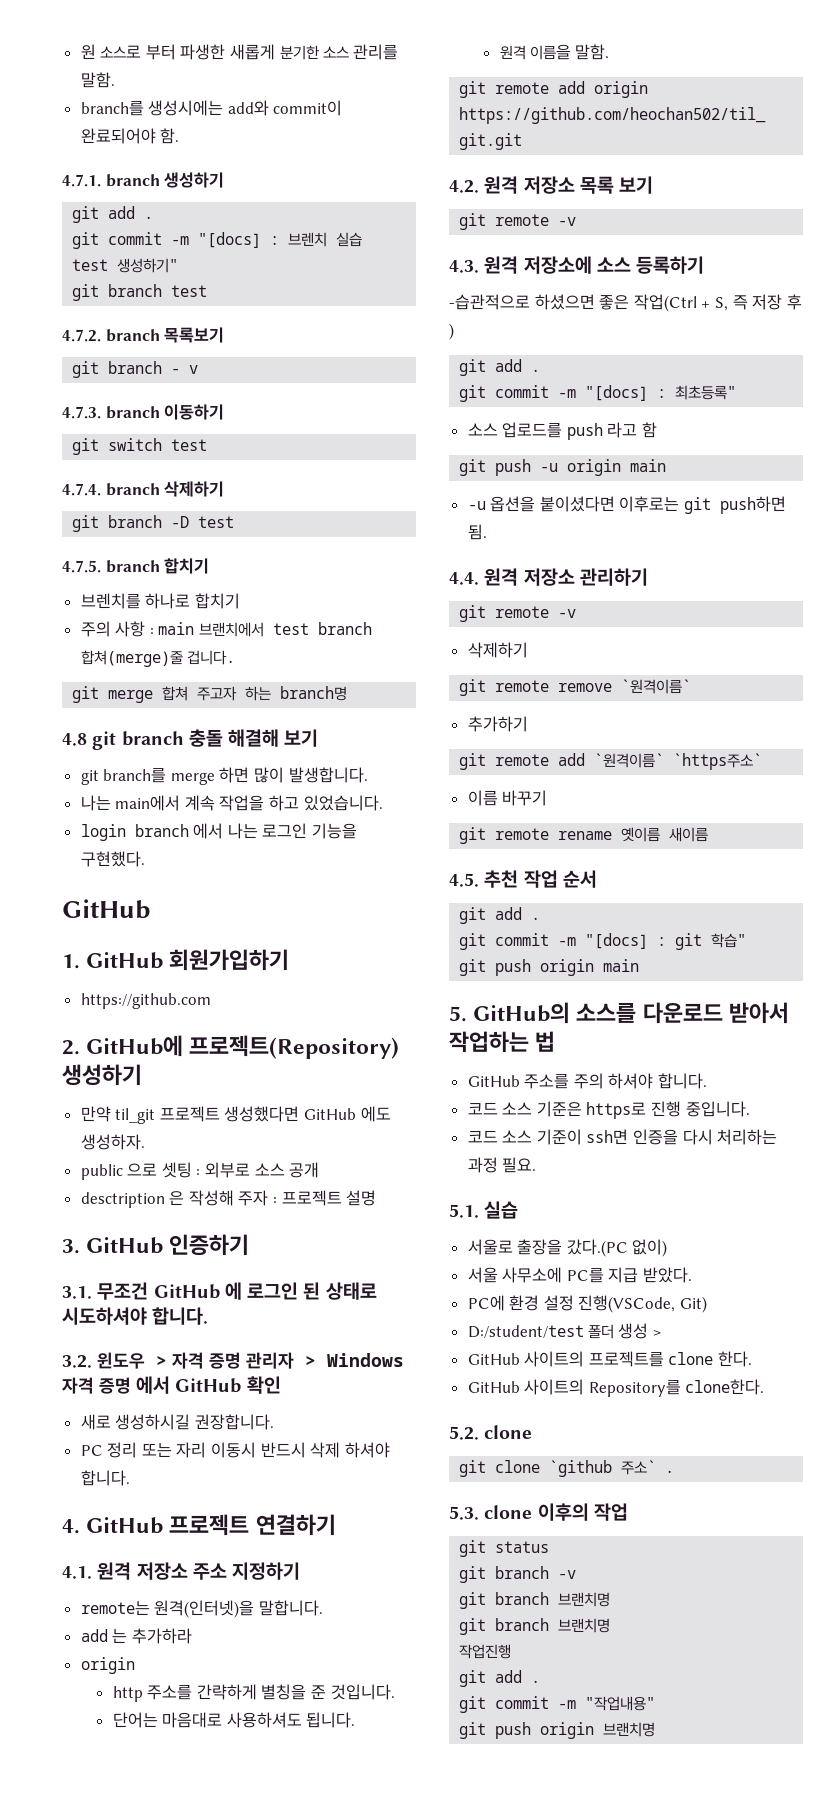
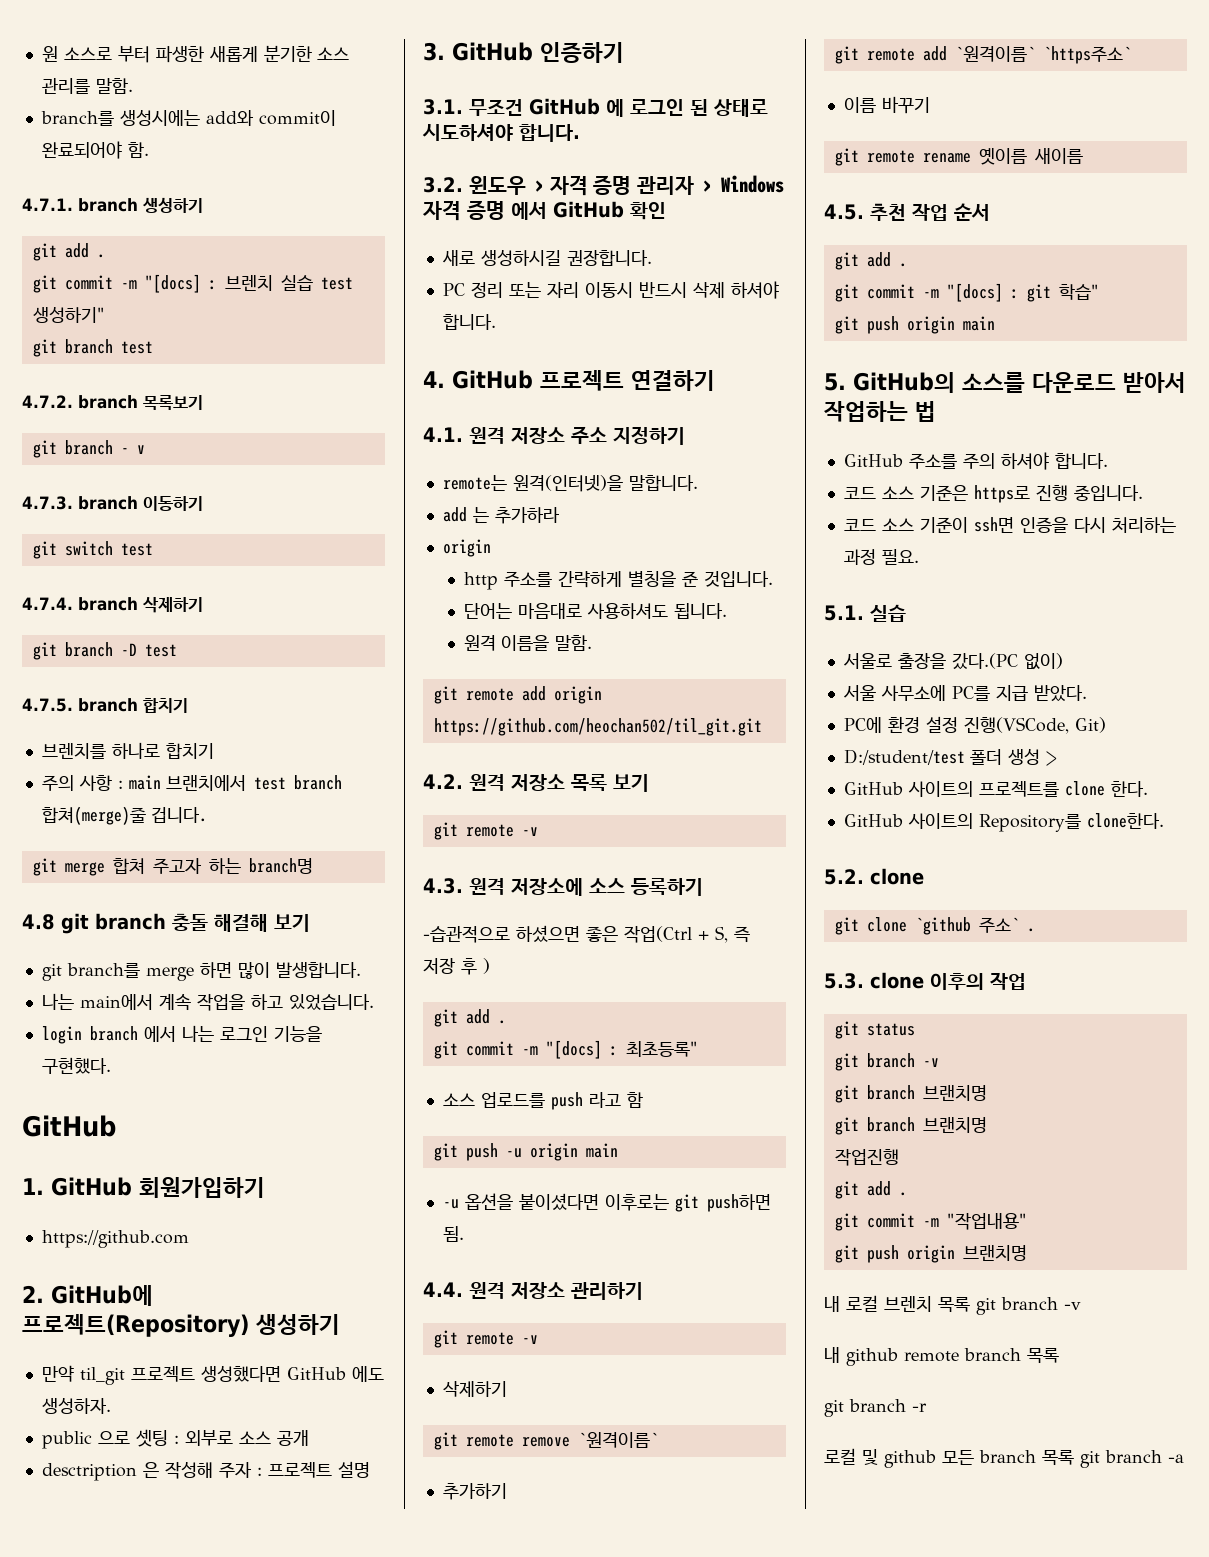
(656, 1729) none -> [824,1295,1081,1315] [824,1347,1059,1366] [824,1399,927,1417] [824,1448,1184,1468] // 내 로컬 브렌치 목록 git branch -v // 내 github remote branch 목록 // git branch -r // 로컬 및 github 모든 branch 목록 git branch -a

